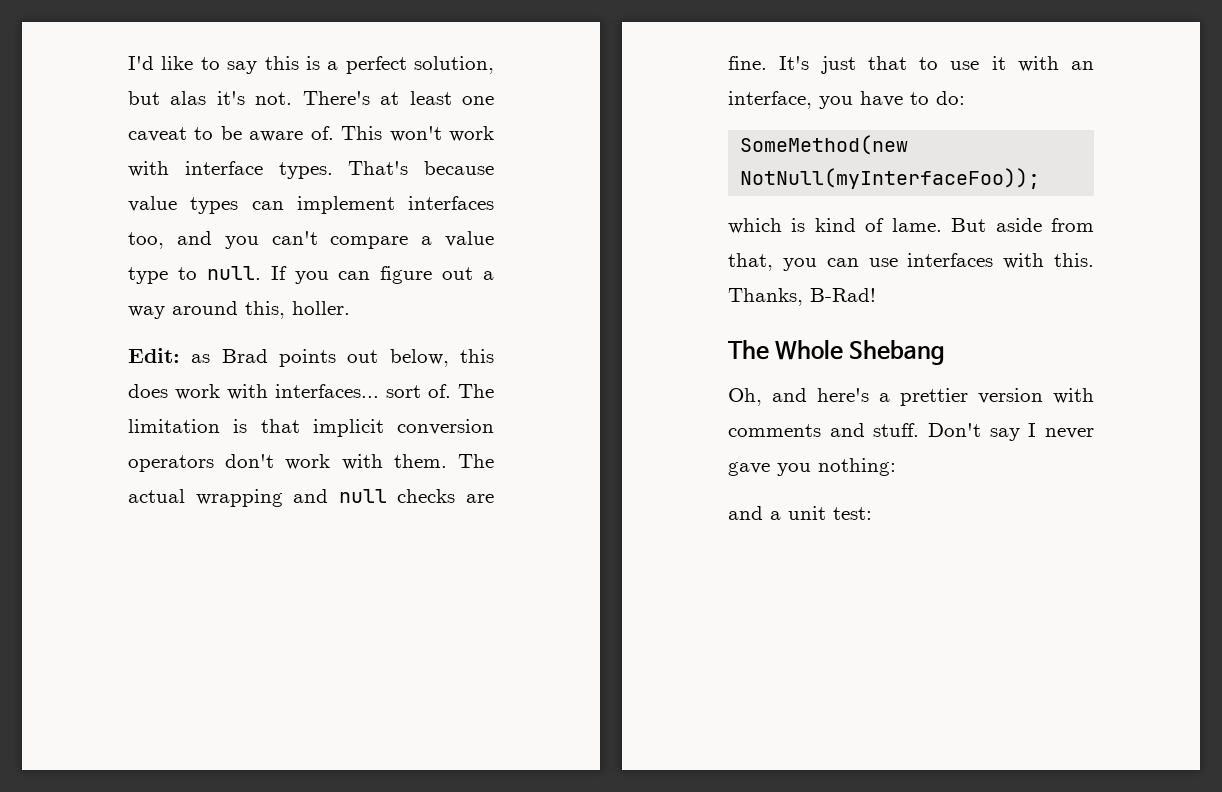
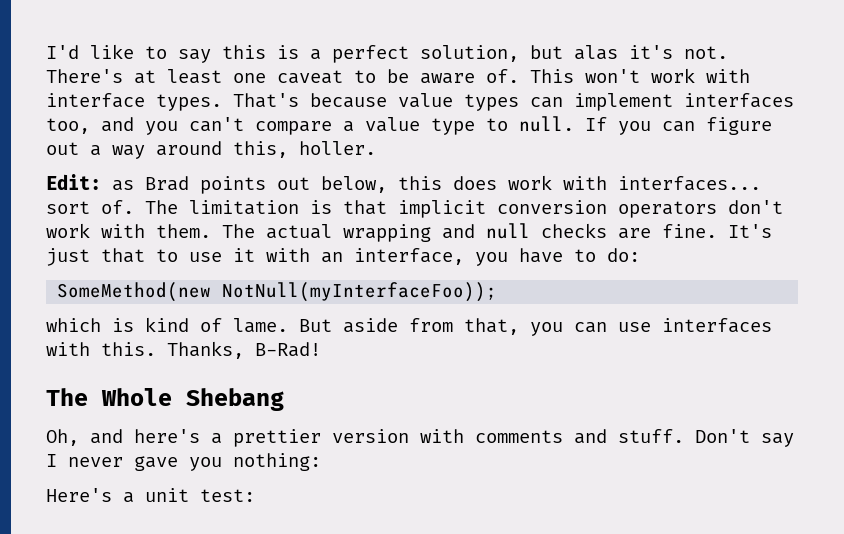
[728,506,763,520] and -> [46,488,112,502] Here's

